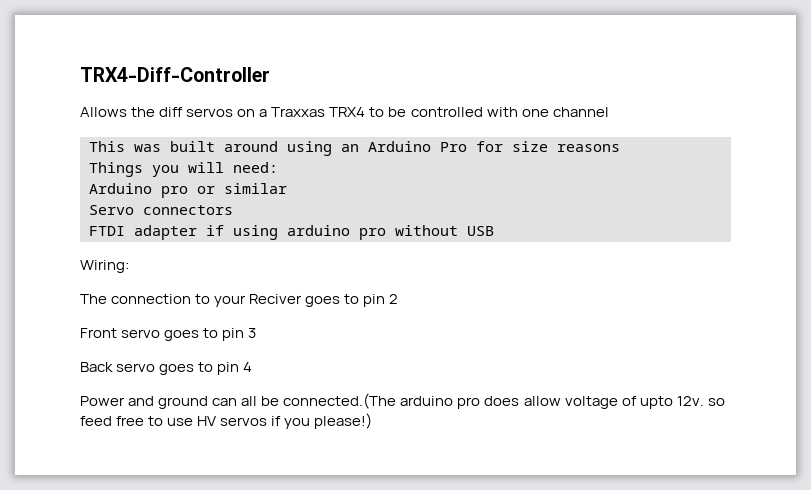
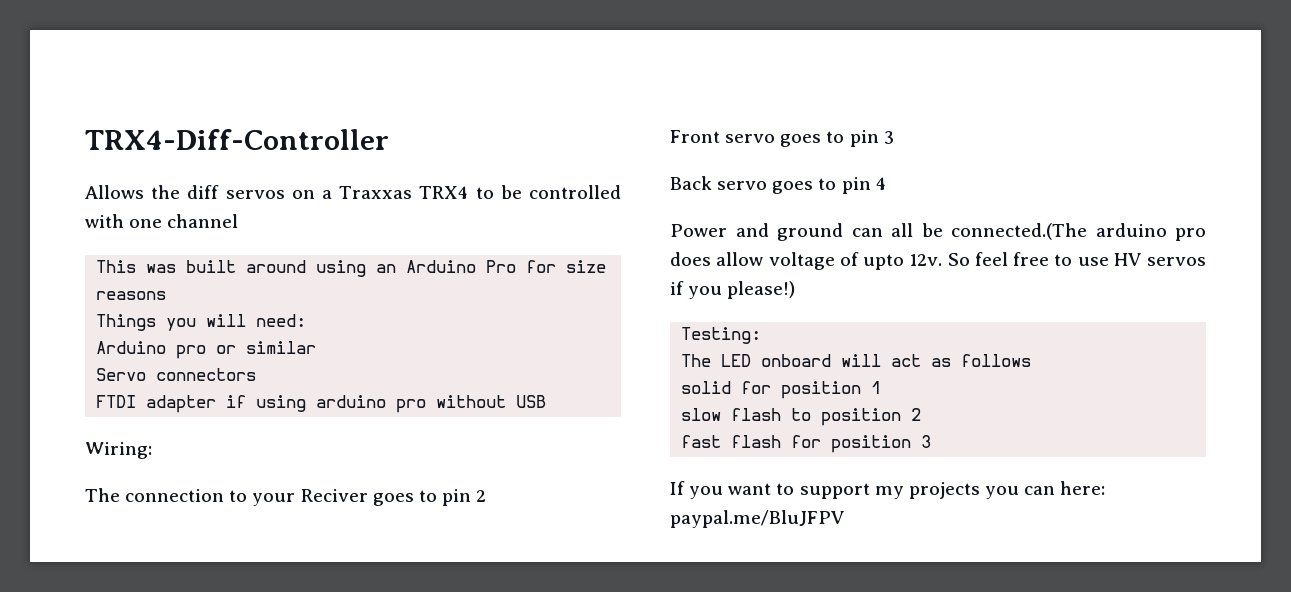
[707,398,725,406] [80,416,112,426] so feed -> [947,252,1008,266] So feel
(373, 421) none -> [681,327,762,344] [681,354,1032,367] [681,381,882,399] [681,408,922,426] [681,435,932,453] [670,481,1106,499] [670,510,845,528] // Testing: // The LED onboard will act as follows // solid for position 1 // slow flash to position 2 // fast flash for position 3 // If you want to support my projects you can here: paypal.me/BluJFPV

